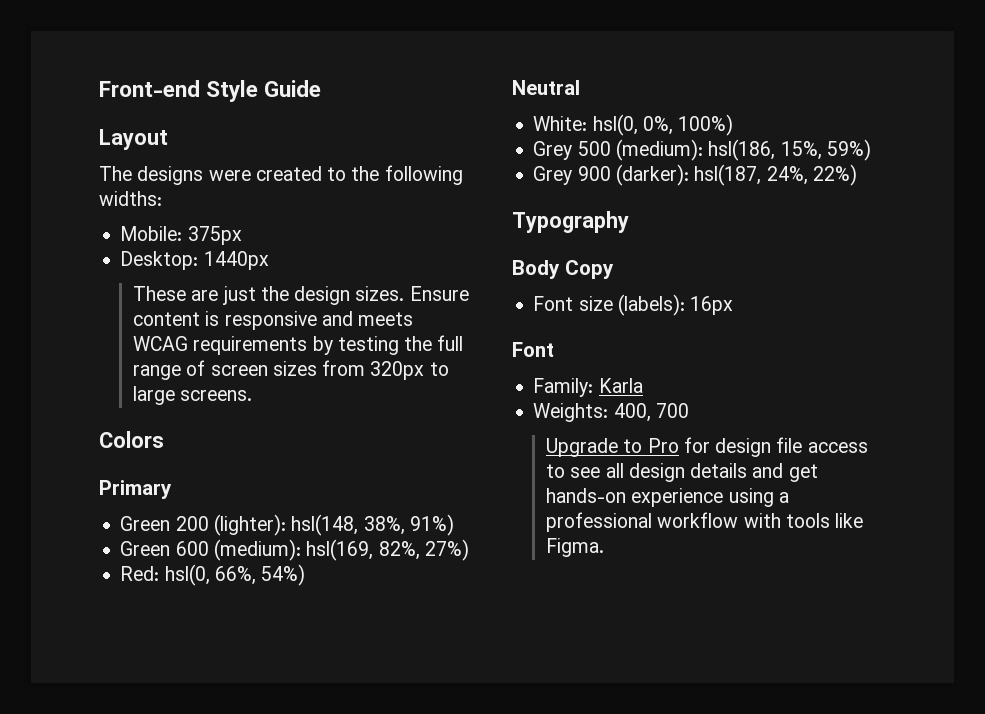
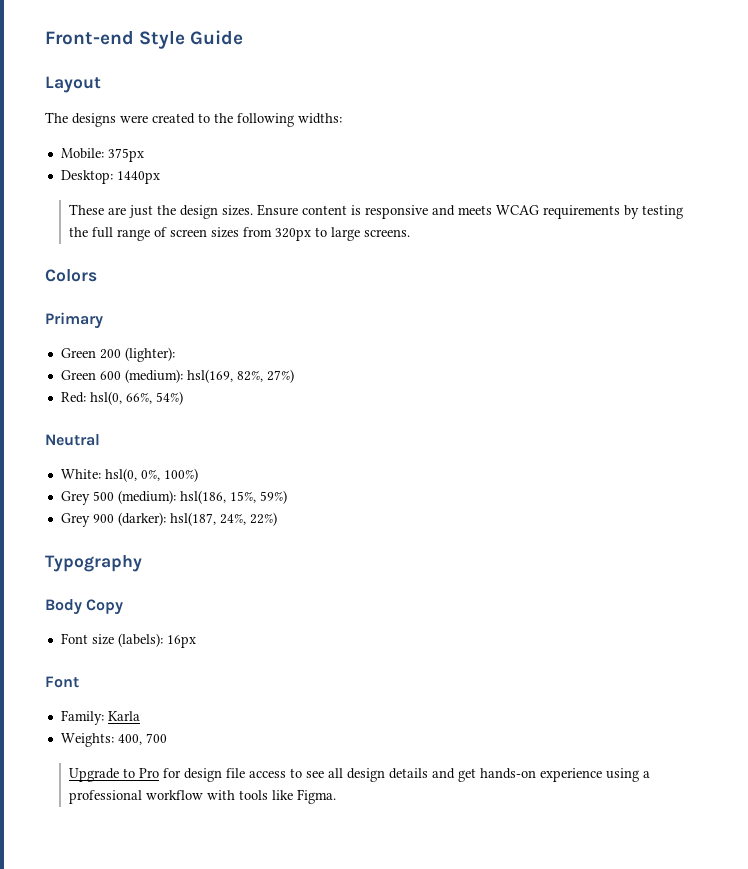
[291,514,454,536] hsl(148, 38%, 91%) -> (175, 354) none

